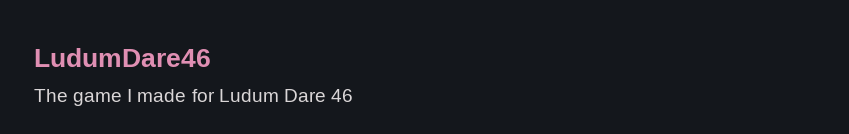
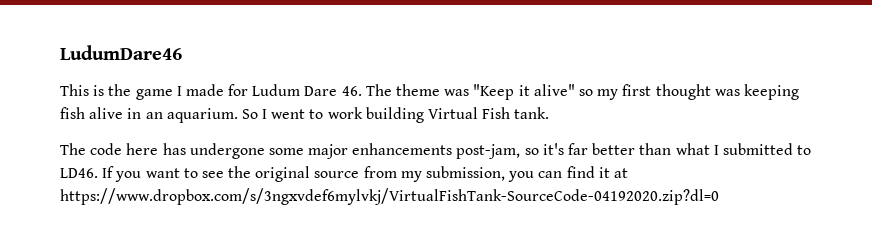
[34,89,68,102] The -> [60,84,132,96] This is the
[330,89,353,102] 46 -> [341,84,799,100] [60,107,550,123] [60,143,812,159] [60,166,628,182] [60,188,719,205] 46. The theme was "Keep it alive" so my first thought was keeping fish alive in an aquarium. So I went to work building Virtual Fish tank. // The code here has undergone some major enhancements post-jam, so it's far better than what I submitted to LD46. If you want to see the original source from my submission, you can find it at https://www.dropbox.com/s/3ngxvdef6mylvkj/VirtualFishTank-SourceCode-04192020.zip?dl=0

